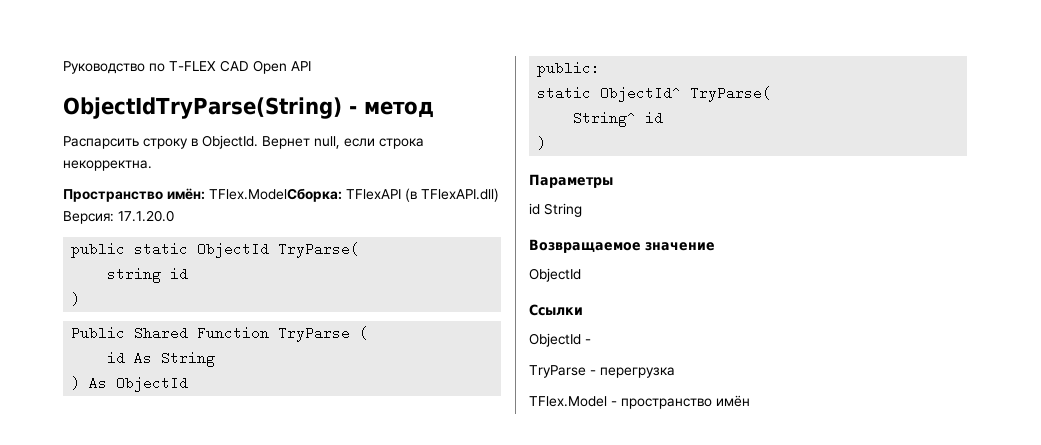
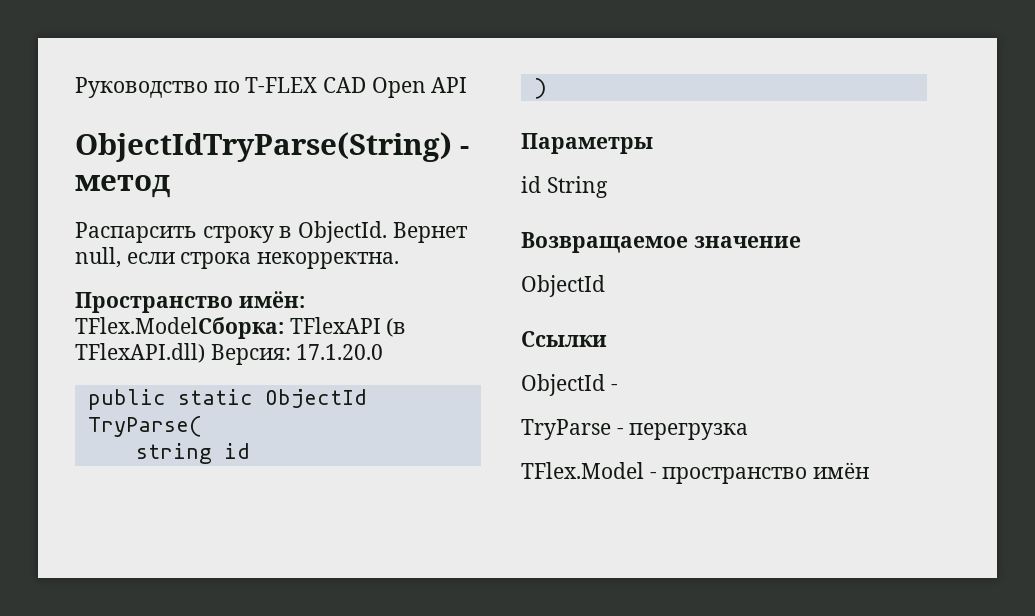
[71,326,369,342] [107,351,216,367] [71,376,189,392] [537,61,601,77] [537,86,772,102] [573,111,664,127] [537,136,547,150] // Public Shared Function TryParse ( // id As String // ) As ObjectId // public: // static ObjectId^ TryParse( // String^ id // ) -> (547, 88) none

